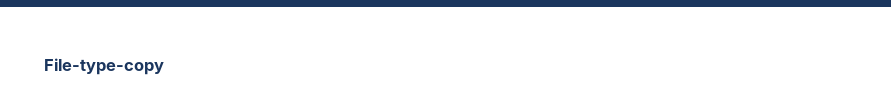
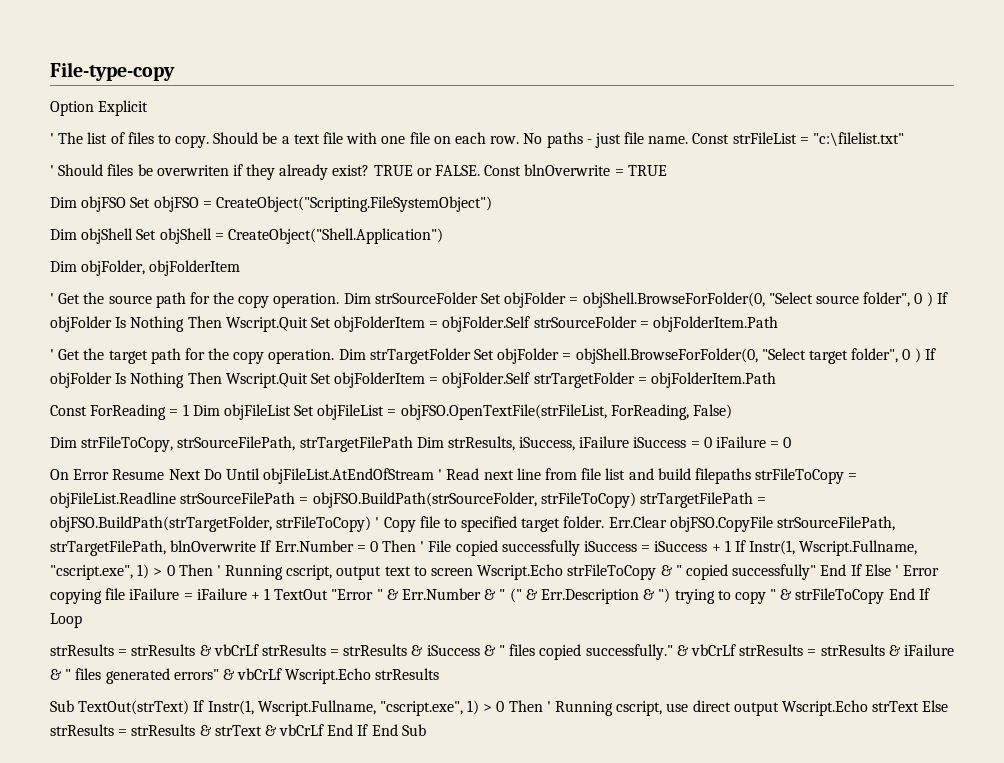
(164, 66) none -> [50,100,149,116] [50,132,904,148] [50,164,667,180] [50,196,492,212] [50,228,443,244] [50,260,241,276] [50,292,948,308] [50,316,779,332] [50,348,936,364] [50,372,777,388] [50,404,733,420] [50,436,792,452] [50,468,858,484] [50,492,767,508] [50,516,896,532] [50,540,918,556] [50,564,940,580] [50,588,930,604] [50,613,82,628] [50,644,954,660] [50,668,440,684] [50,700,949,716] [50,724,426,736] // Option Explicit // ' The list of files to copy. Should be a text file with one file on each row. No paths - just file name. Const strFileList = "c:\filelist.txt" // ' Should files be overwriten if they already exist? TRUE or FALSE. Const blnOverwrite = TRUE // Dim objFSO Set objFSO = CreateObject("Scripting.FileSystemObject") // Dim objShell Set objShell = CreateObject("Shell.Application") // Dim objFolder, objFolderItem // ' Get the source path for the copy operation. Dim strSourceFolder Set objFolder = objShell.BrowseForFolder(0, "Select source folder", 0 ) If objFolder Is Nothing Then Wscript.Quit Set objFolderItem = objFolder.Self strSourceFolder = objFolderItem.Path // ' Get the target path for the copy operation. Dim strTargetFolder Set objFolder = objShell.BrowseForFolder(0, "Select target folder", 0 ) If objFolder Is Nothing Then Wscript.Quit Set objFolderItem = objFolder.Self strTargetFolder = objFolderItem.Path // Const ForReading = 1 Dim objFileList Set objFileList = objFSO.OpenTextFile(strFileList, ForReading, False) // Dim strFileToCopy, strSourceFilePath, strTargetFilePath Dim strResults, iSuccess, iFailure iSuccess = 0 iFailure = 0 // On Error Resume Next Do Until objFileList.AtEndOfStream ' Read next line from file list and build filepaths strFileToCopy = objFileList.Readline strSourceFilePath = objFSO.BuildPath(strSourceFolder, strFileToCopy) strTargetFilePath = objFSO.BuildPath(strTargetFolder, strFileToCopy) ' Copy file to specified target folder. Err.Clear objFSO.CopyFile strSourceFilePath, strTargetFilePath, blnOverwrite If Err.Number = 0 Then ' File copied successfully iSuccess = iSuccess + 1 If Instr(1, Wscript.Fullname, "cscript.exe", 1) > 0 Then ' Running cscript, output text to screen Wscript.Echo strFileToCopy & " copied successfully" End If Else ' Error copying file iFailure = iFailure + 1 TextOut "Error " & Err.Number & " (" & Err.Description & ") trying to copy " & strFileToCopy End If Loop // strResults = strResults & vbCrLf strResults = strResults & iSuccess & " files copied successfully." & vbCrLf strResults = strResults & iFailure & " files generated errors" & vbCrLf Wscript.Echo strResults // Sub TextOut(strText) If Instr(1, Wscript.Fullname, "cscript.exe", 1) > 0 Then ' Running cscript, use direct output Wscript.Echo strText Else strResults = strResults & strText & vbCrLf End If End Sub

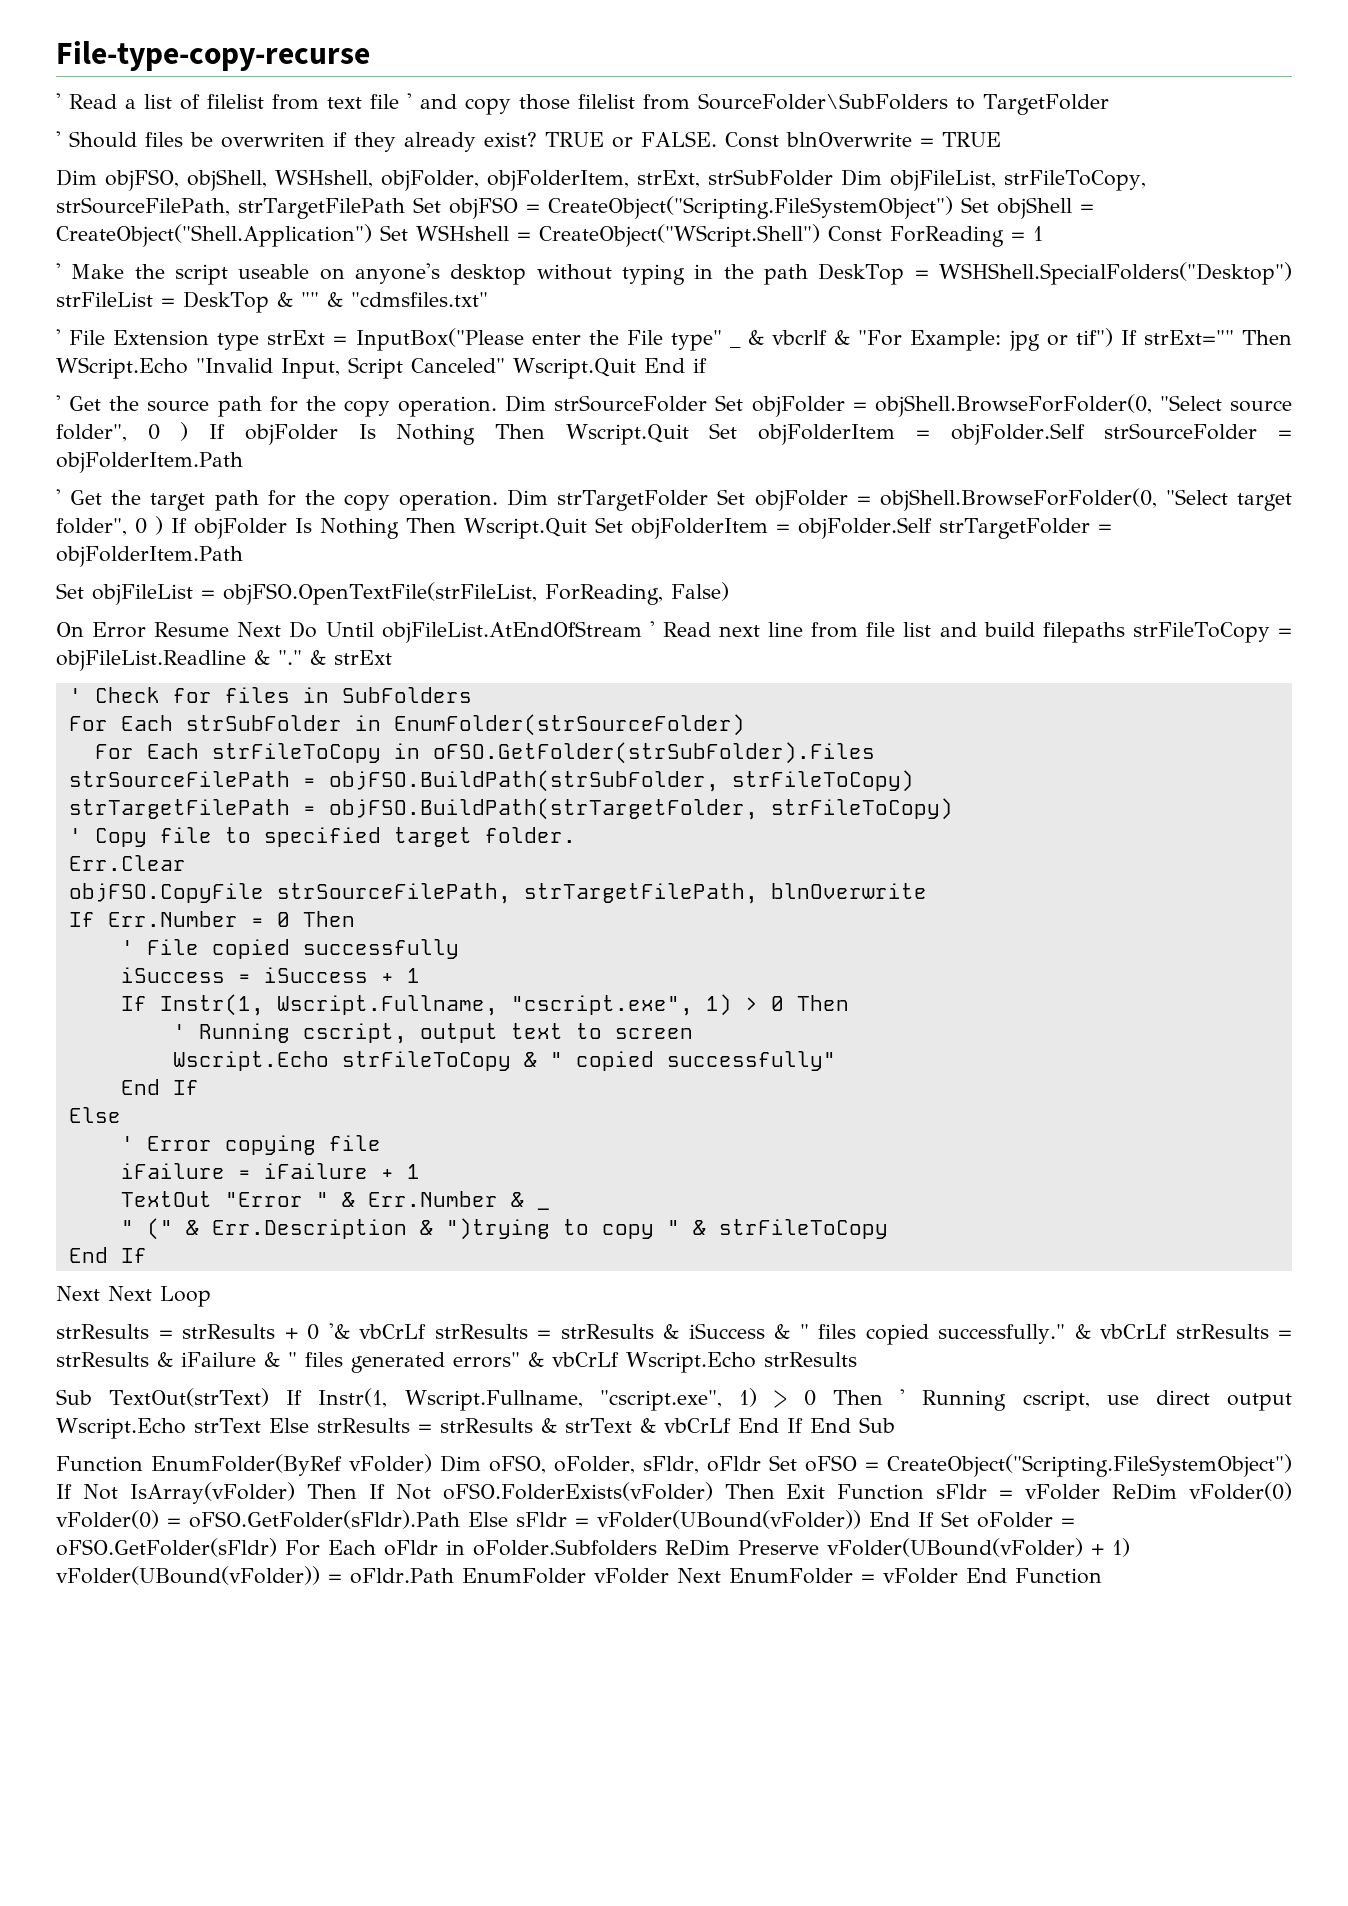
[50,62,175,81] [50,100,149,116] [50,132,904,148] File-type-copy // Option Explicit // ' The list of files to copy. Should be a text file with one file on each row. No paths - just file name. Const strFileList = "c:\filelist.txt" -> [56,41,370,71] [56,93,1109,115] File-type-copy-recurse // ' Read a list of filelist from text file ' and copy those filelist from SourceFolder\SubFolders to TargetFolder
[81,196,127,212] objFSO -> [105,169,1146,191] [56,197,405,219] objFSO, objShell, WSHshell, objFolder, objFolderItem, strExt, strSubFolder Dim objFileList, strFileToCopy, strSourceFilePath, strTargetFilePath
[50,228,134,244] // Dim objShell -> (953, 207) none
[50,260,241,276] // Dim objFolder, objFolderItem -> [380,224,1043,247] [56,262,1293,285] [56,291,488,313] [56,328,741,351] [748,328,1292,351] [56,357,707,379] Set WSHshell = CreateObject("WScript.Shell") Const ForReading = 1 // ' Make the script useable on anyone's desktop without typing in the path DeskTop = WSHShell.SpecialFolders("Desktop") strFileList = DeskTop & "" & "cdmsfiles.txt" // ' File Extension type strExt = InputBox("Please enter the File type" _ & vbcrlf & "For Example: jpg or tif") If strExt="" Then WScript.Echo "Invalid Input, Script Canceled" Wscript.Quit End if
[50,404,291,420] Const ForReading = 1 Dim objFileList -> (243, 556) none
[50,436,792,452] // Dim strFileToCopy, strSourceFilePath, strTargetFilePath Dim strResults, iSuccess, iFailure iSuccess = 0 iFailure = 0 -> (729, 591) none
(176, 500) none -> [254,650,392,665] [68,687,472,703] [68,714,745,736] [94,742,875,764] & "." & strExt // ' Check for files in SubFolders // For Each strSubFolder in EnumFolder(strSourceFolder) // For Each strFileToCopy in oFSO.GetFolder(strSubFolder).Files //
[312,492,636,508] objFSO.BuildPath(strSourceFolder, strFileToCopy) -> [328,770,914,792] objFSO.BuildPath(strSubFolder, strFileToCopy) //
(372, 524) none -> (953, 809) //
(605, 522) none -> (576, 835) //
(667, 522) none -> (186, 863) //
(257, 546) none -> (927, 891) //
(417, 546) none -> (355, 919) //
(580, 548) none -> (459, 949) //
[734,540,918,556] [50,564,213,580] If Instr(1, Wscript.Fullname, "cscript.exe", 1) > 0 Then -> [120,994,849,1016] // If Instr(1, Wscript.Fullname, "cscript.exe", 1) > 0 Then //
(474, 572) none -> (693, 1033) //
[820,564,891,576] End If Else -> [120,1079,199,1095] [68,1107,121,1123] // End If // Else //
(126, 594) none -> (381, 1143) //
(271, 594) none -> (420, 1171) //
(497, 594) none -> [536,1207,550,1210] _ //
[658,588,715,604] ") trying -> [445,1218,550,1240] ")trying
[888,588,930,600] End If -> [68,1247,147,1263] [56,1286,152,1301] // End If // Next Next
[199,645,212,656] & -> [284,1323,350,1340] + 0 '&
(426, 730) none -> [56,1454,1292,1477] [56,1482,1292,1504] [56,1510,1075,1529] [56,1538,1130,1557] [56,1566,1102,1585] // Function EnumFolder(ByRef vFolder) Dim oFSO, oFolder, sFldr, oFldr Set oFSO = CreateObject("Scripting.FileSystemObject") If Not IsArray(vFolder) Then If Not oFSO.FolderExists(vFolder) Then Exit Function sFldr = vFolder ReDim vFolder(0) vFolder(0) = oFSO.GetFolder(sFldr).Path Else sFldr = vFolder(UBound(vFolder)) End If Set oFolder = oFSO.GetFolder(sFldr) For Each oFldr in oFolder.Subfolders ReDim Preserve vFolder(UBound(vFolder) + 1) vFolder(UBound(vFolder)) = oFldr.Path EnumFolder vFolder Next EnumFolder = vFolder End Function

